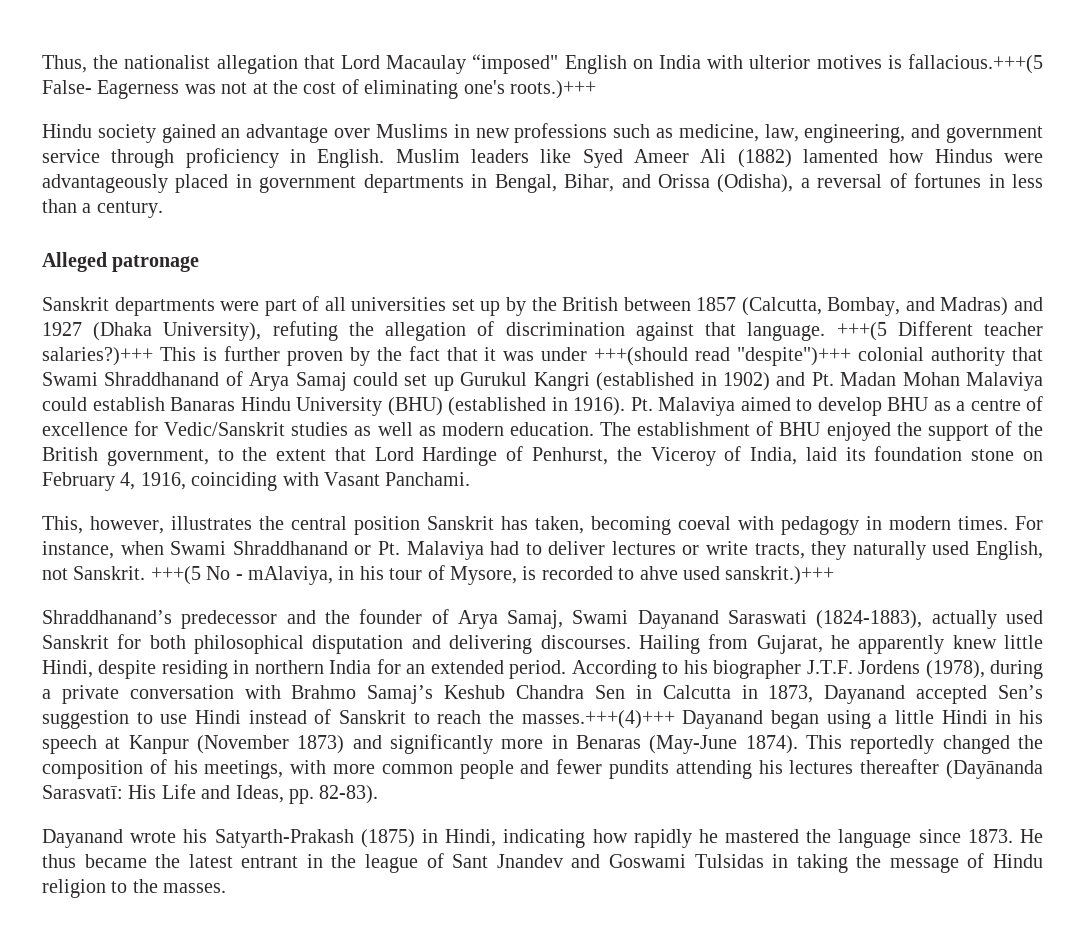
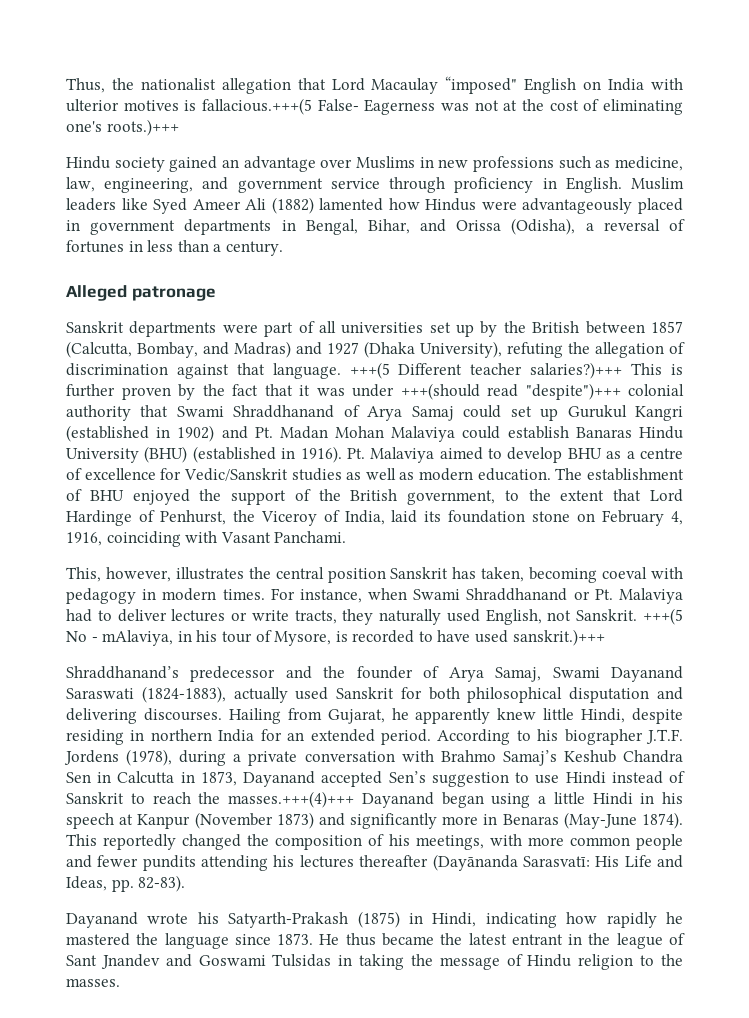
[639,566,678,580] ahve -> [437,630,471,642] have

